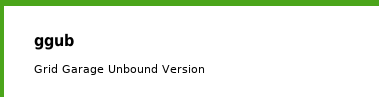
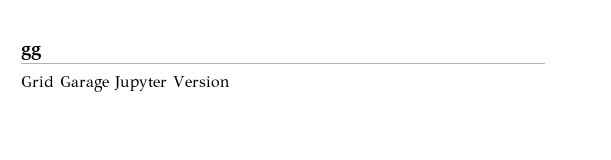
[34,33,74,50] ggub -> [21,46,41,60] gg
[108,64,158,73] Unbound -> [114,76,167,91] Jupyter

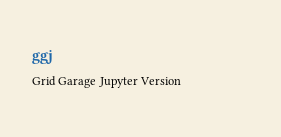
[21,46,41,60] gg -> [32,50,53,64] ggj

